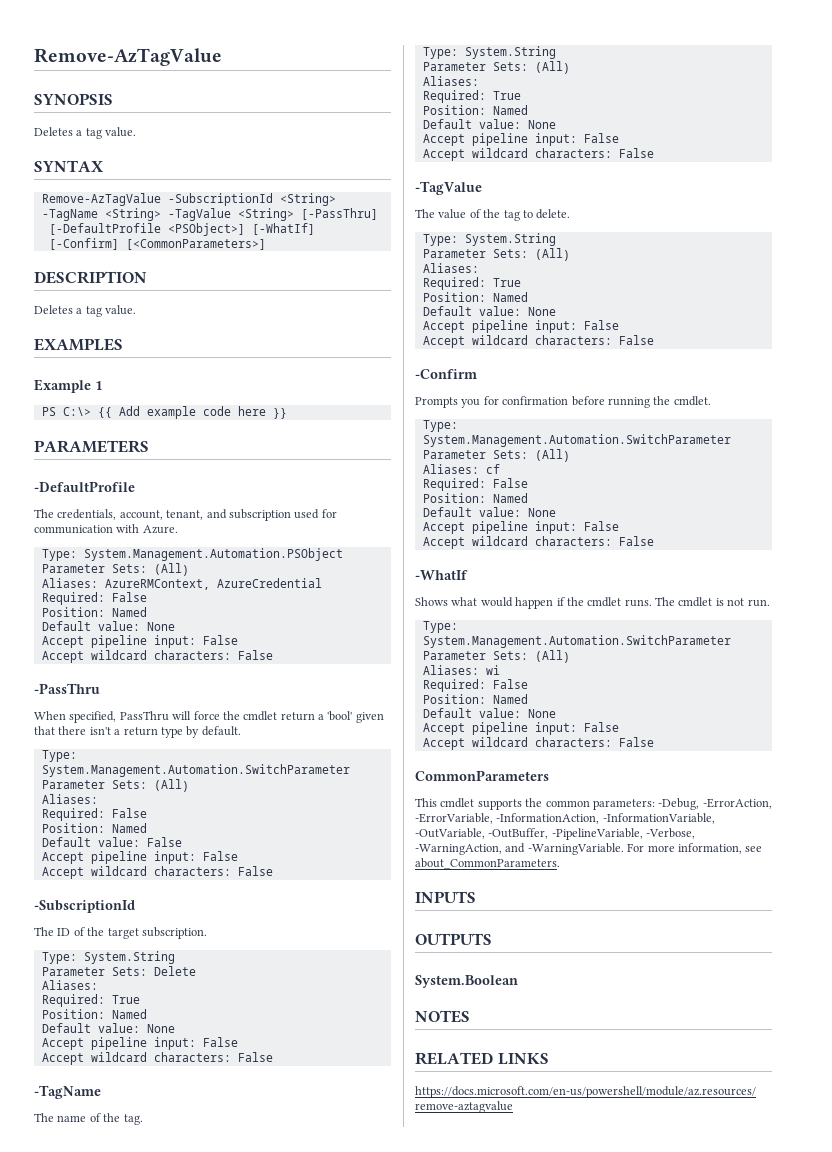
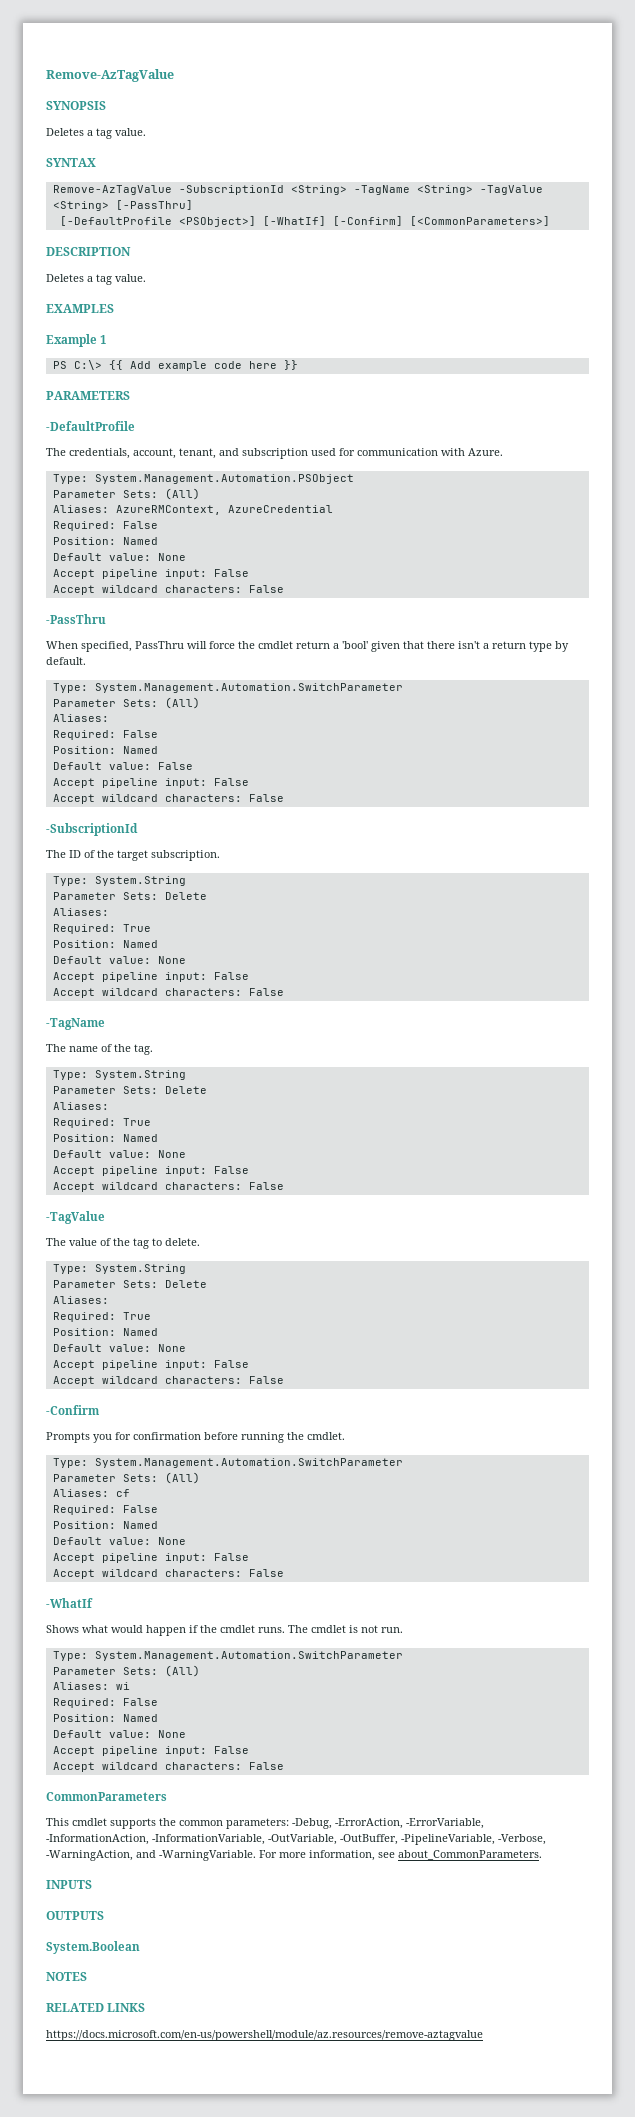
[534,61,570,74] (All) -> [164,1086,207,1094] Delete
[534,248,570,261] (All) -> [164,1280,207,1288] Delete

